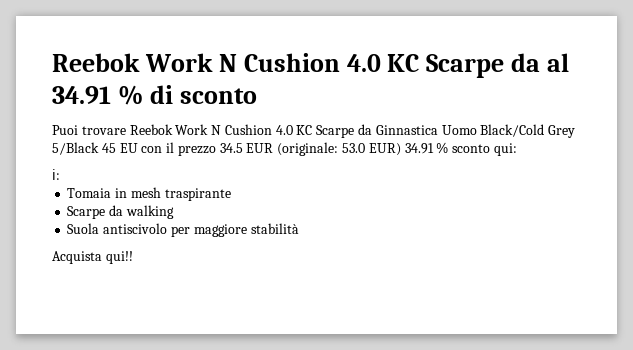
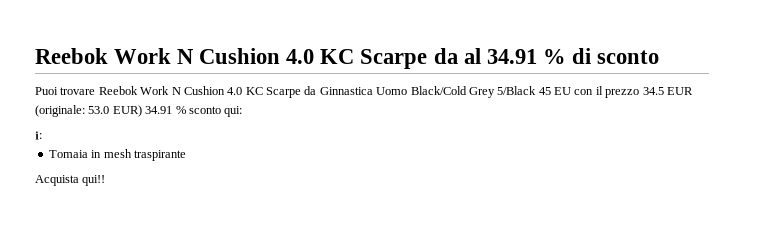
[67,205,174,219] [67,223,299,237] // Scarpe da walking // Suola antiscivolo per maggiore stabilità -> (186, 155) none

